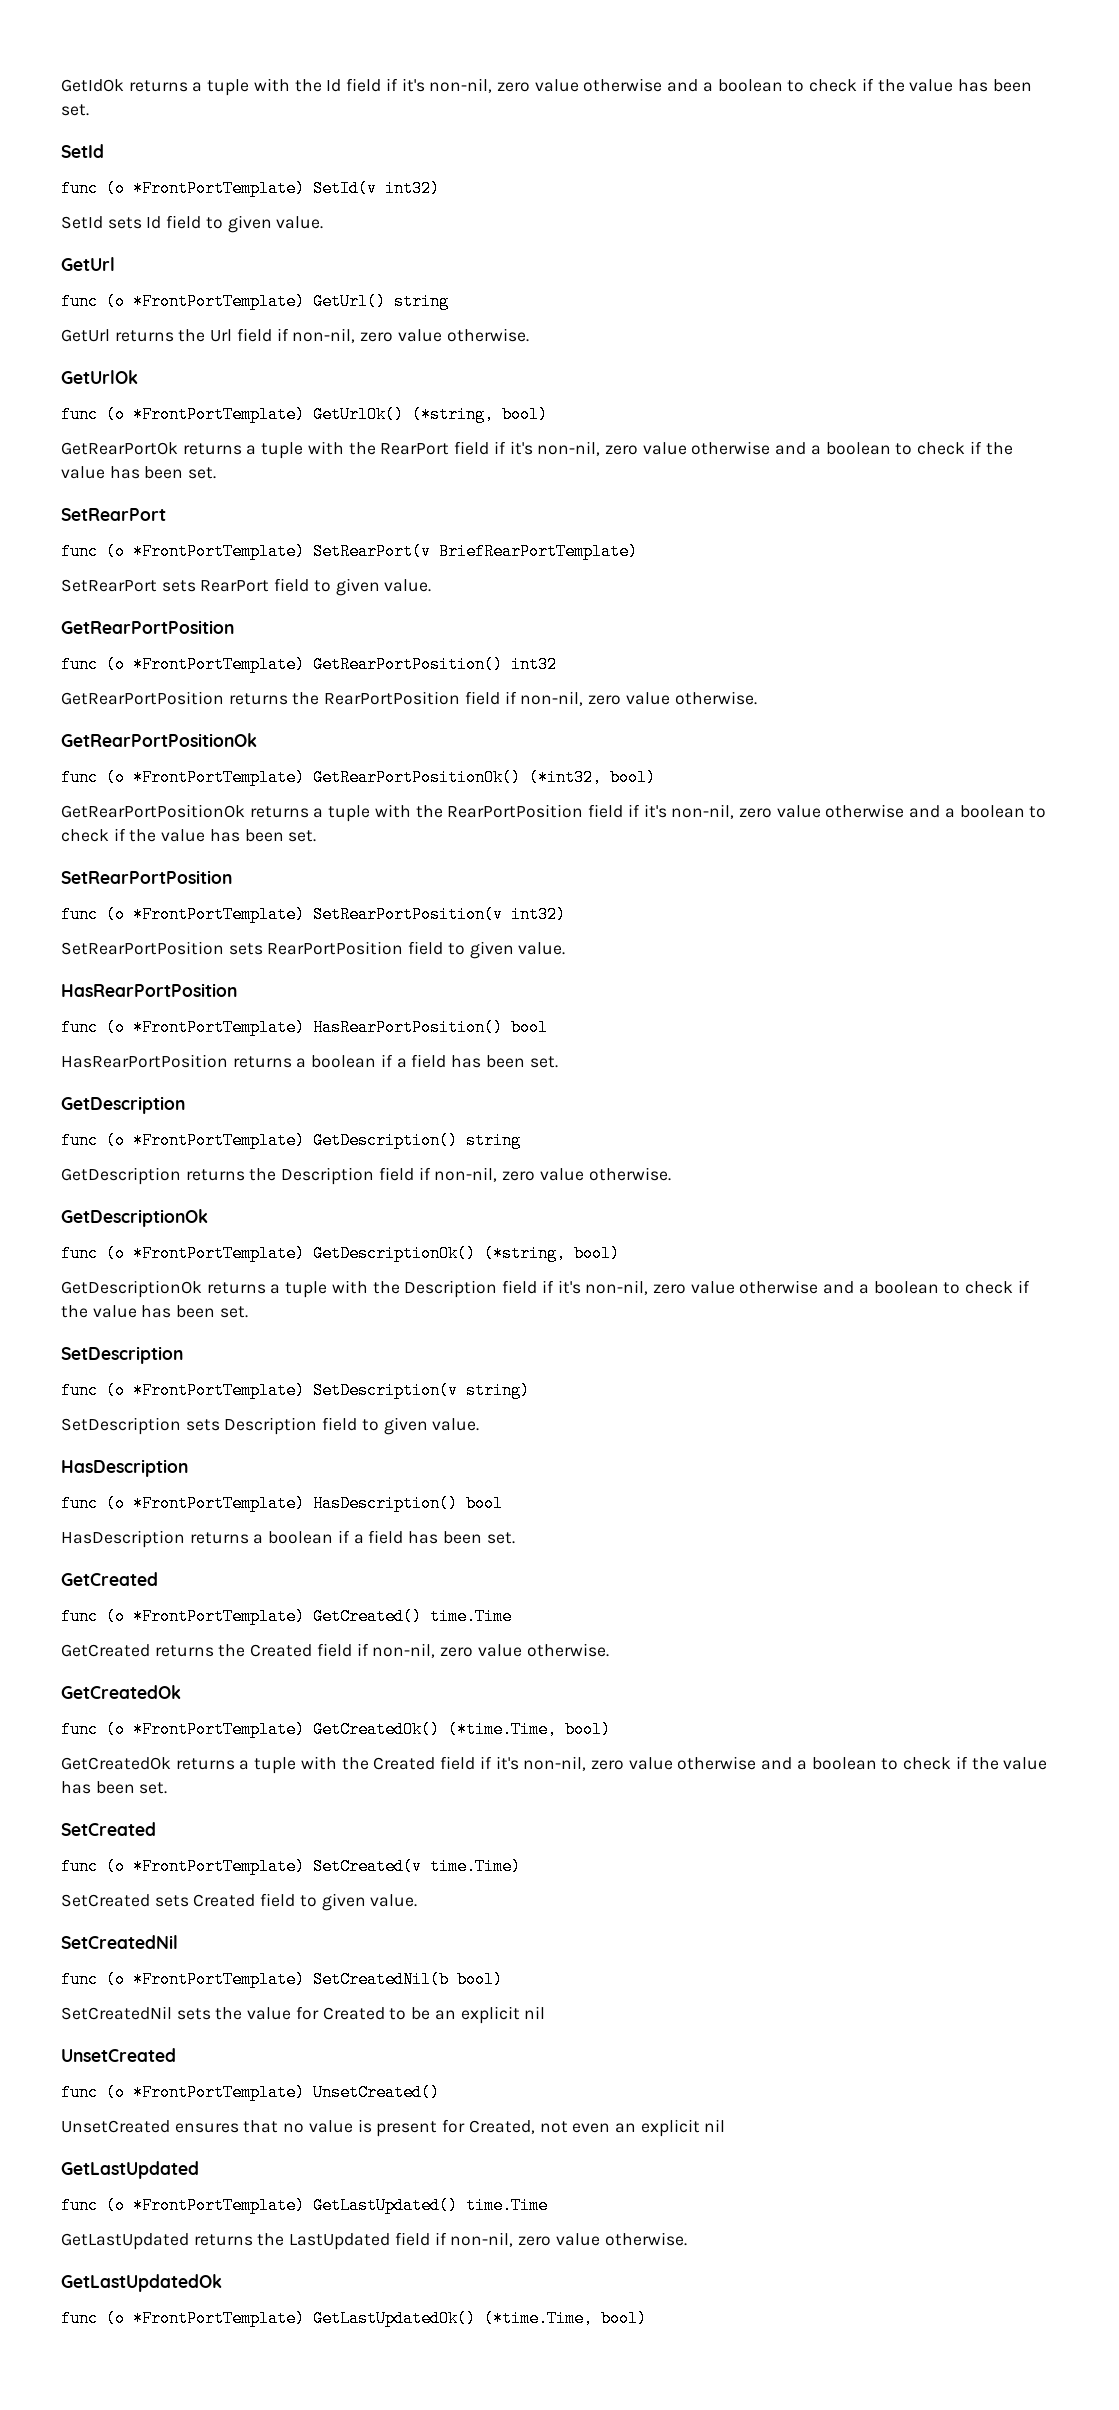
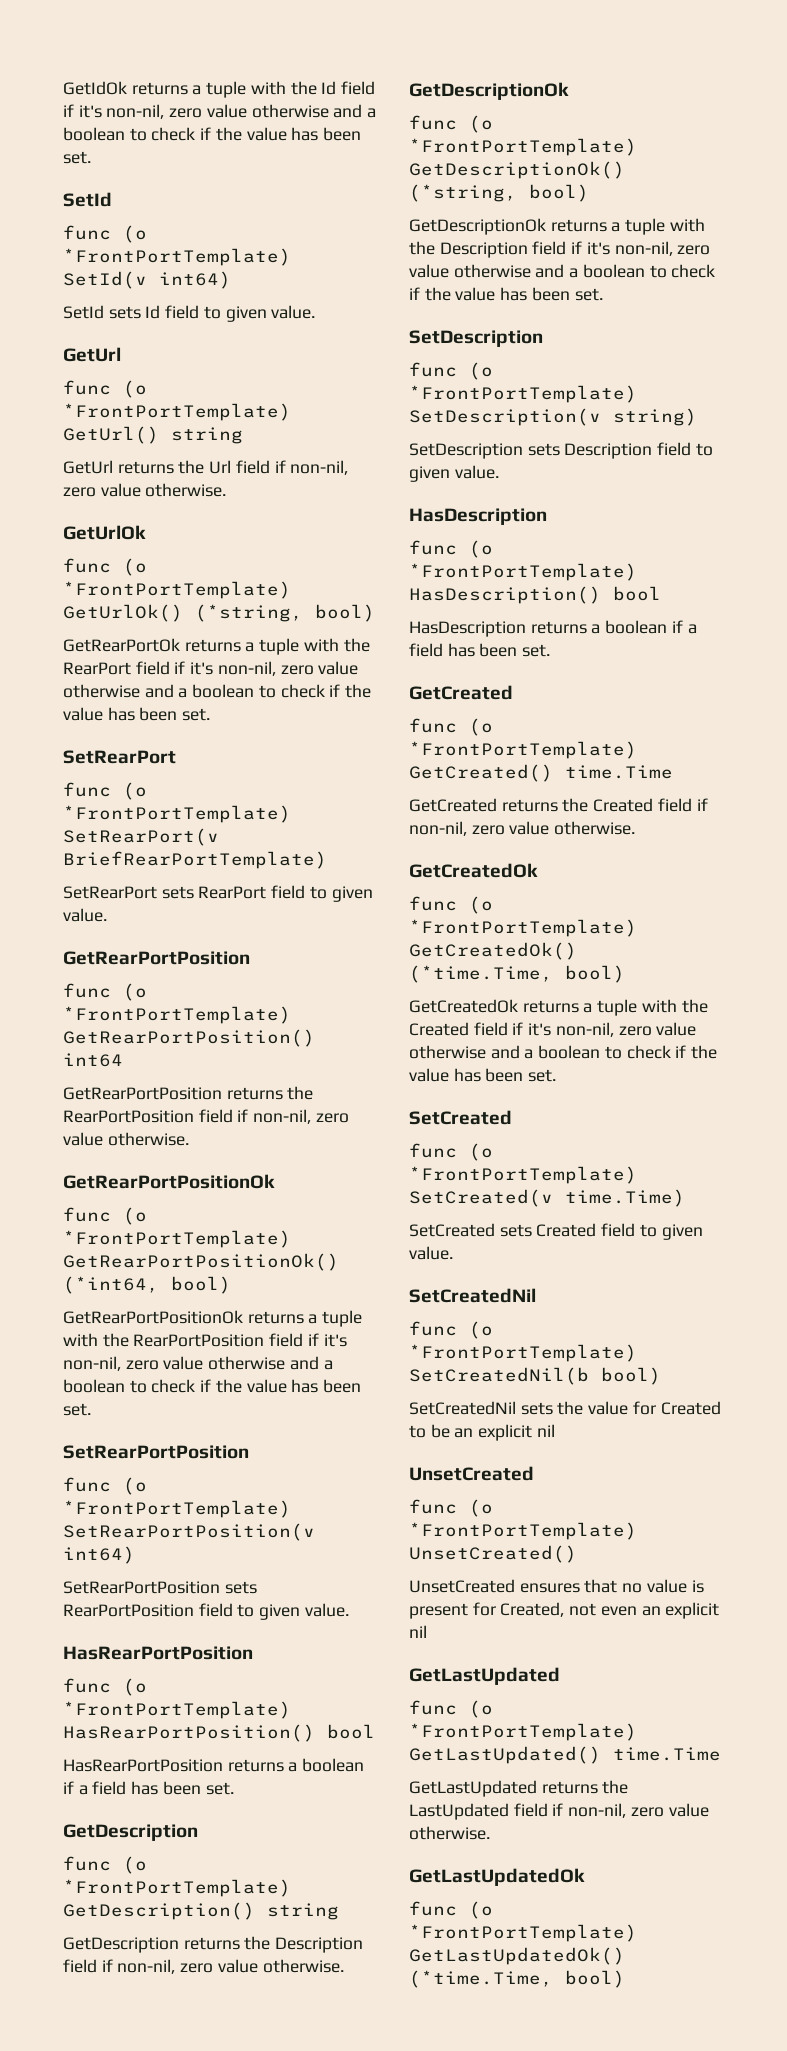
[385,180,440,197] int32) -> [159,271,231,289] int64)
[511,656,557,673] int32 -> [63,1053,123,1067] int64
[529,769,602,786] (*int32, -> [63,1276,159,1294] (*int64,
[511,906,566,923] int32) -> [63,1546,135,1564] int64)

